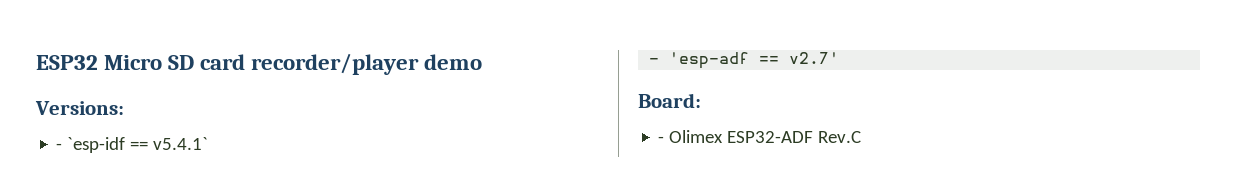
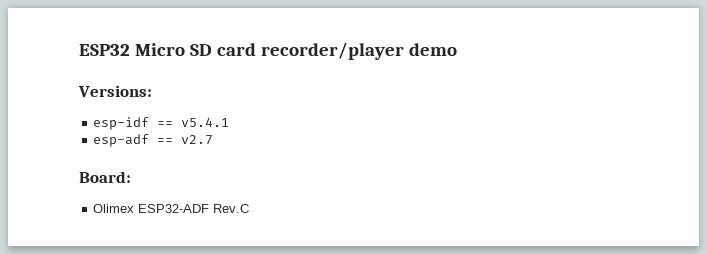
[56,137,209,153] [649,52,840,69] - `esp-idf == v5.4.1` // - 'esp-adf == v2.7' -> [93,117,230,130] [93,134,214,147] esp-idf == v5.4.1 // esp-adf == v2.7
[658,136,665,143] - -> (131, 177) none

